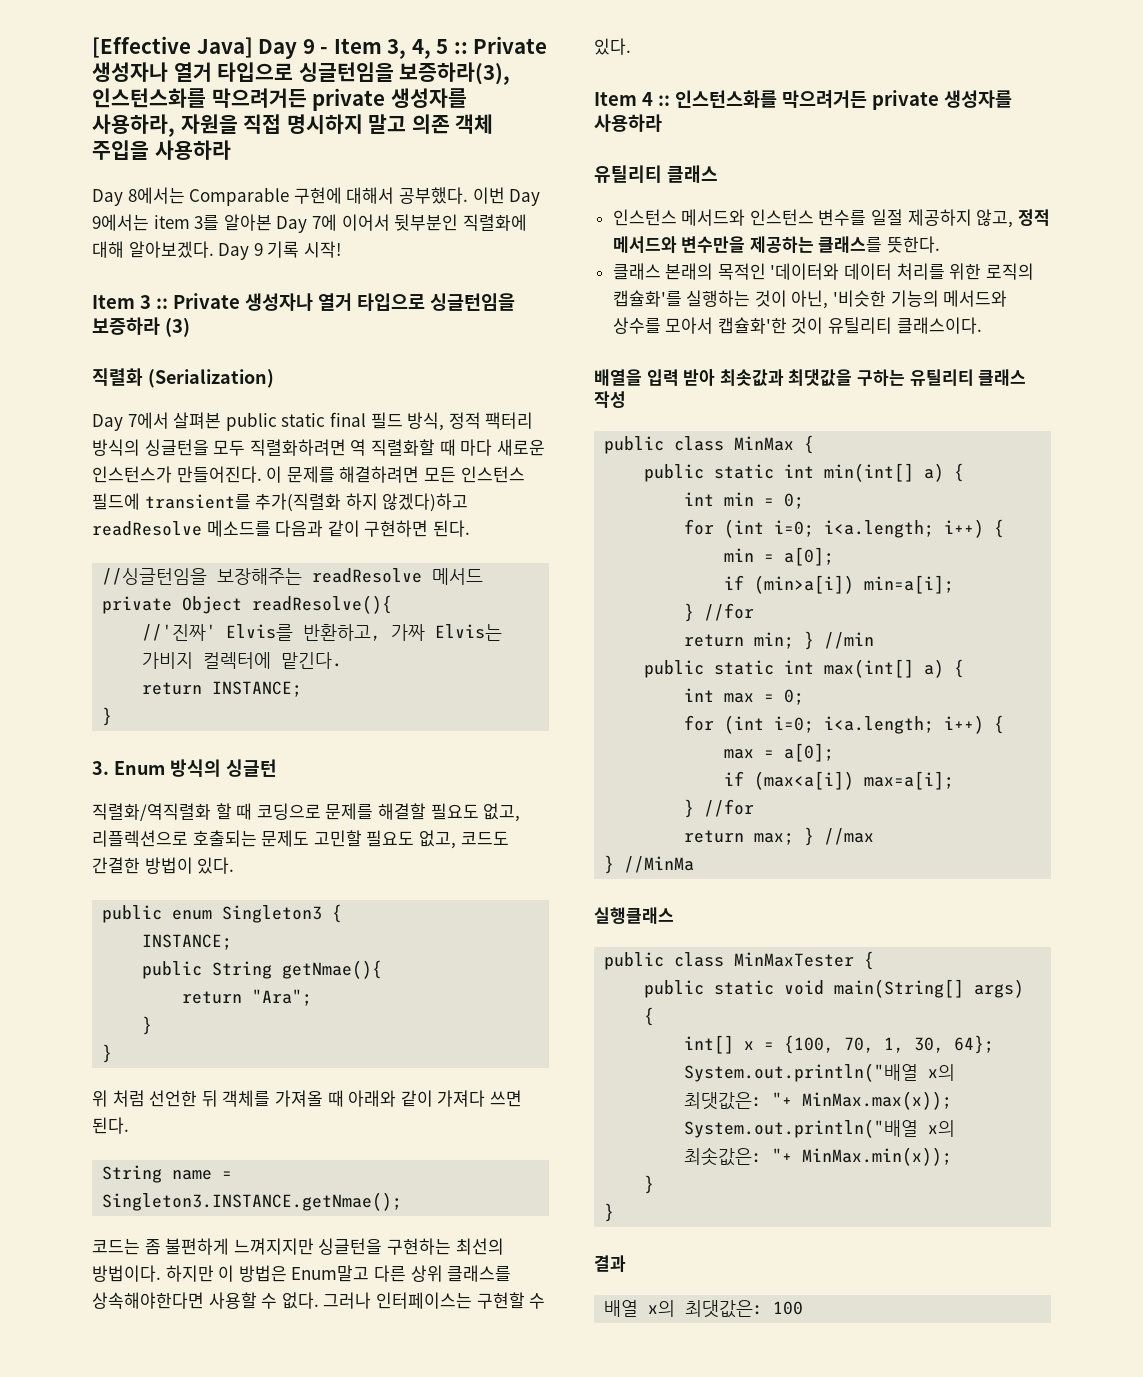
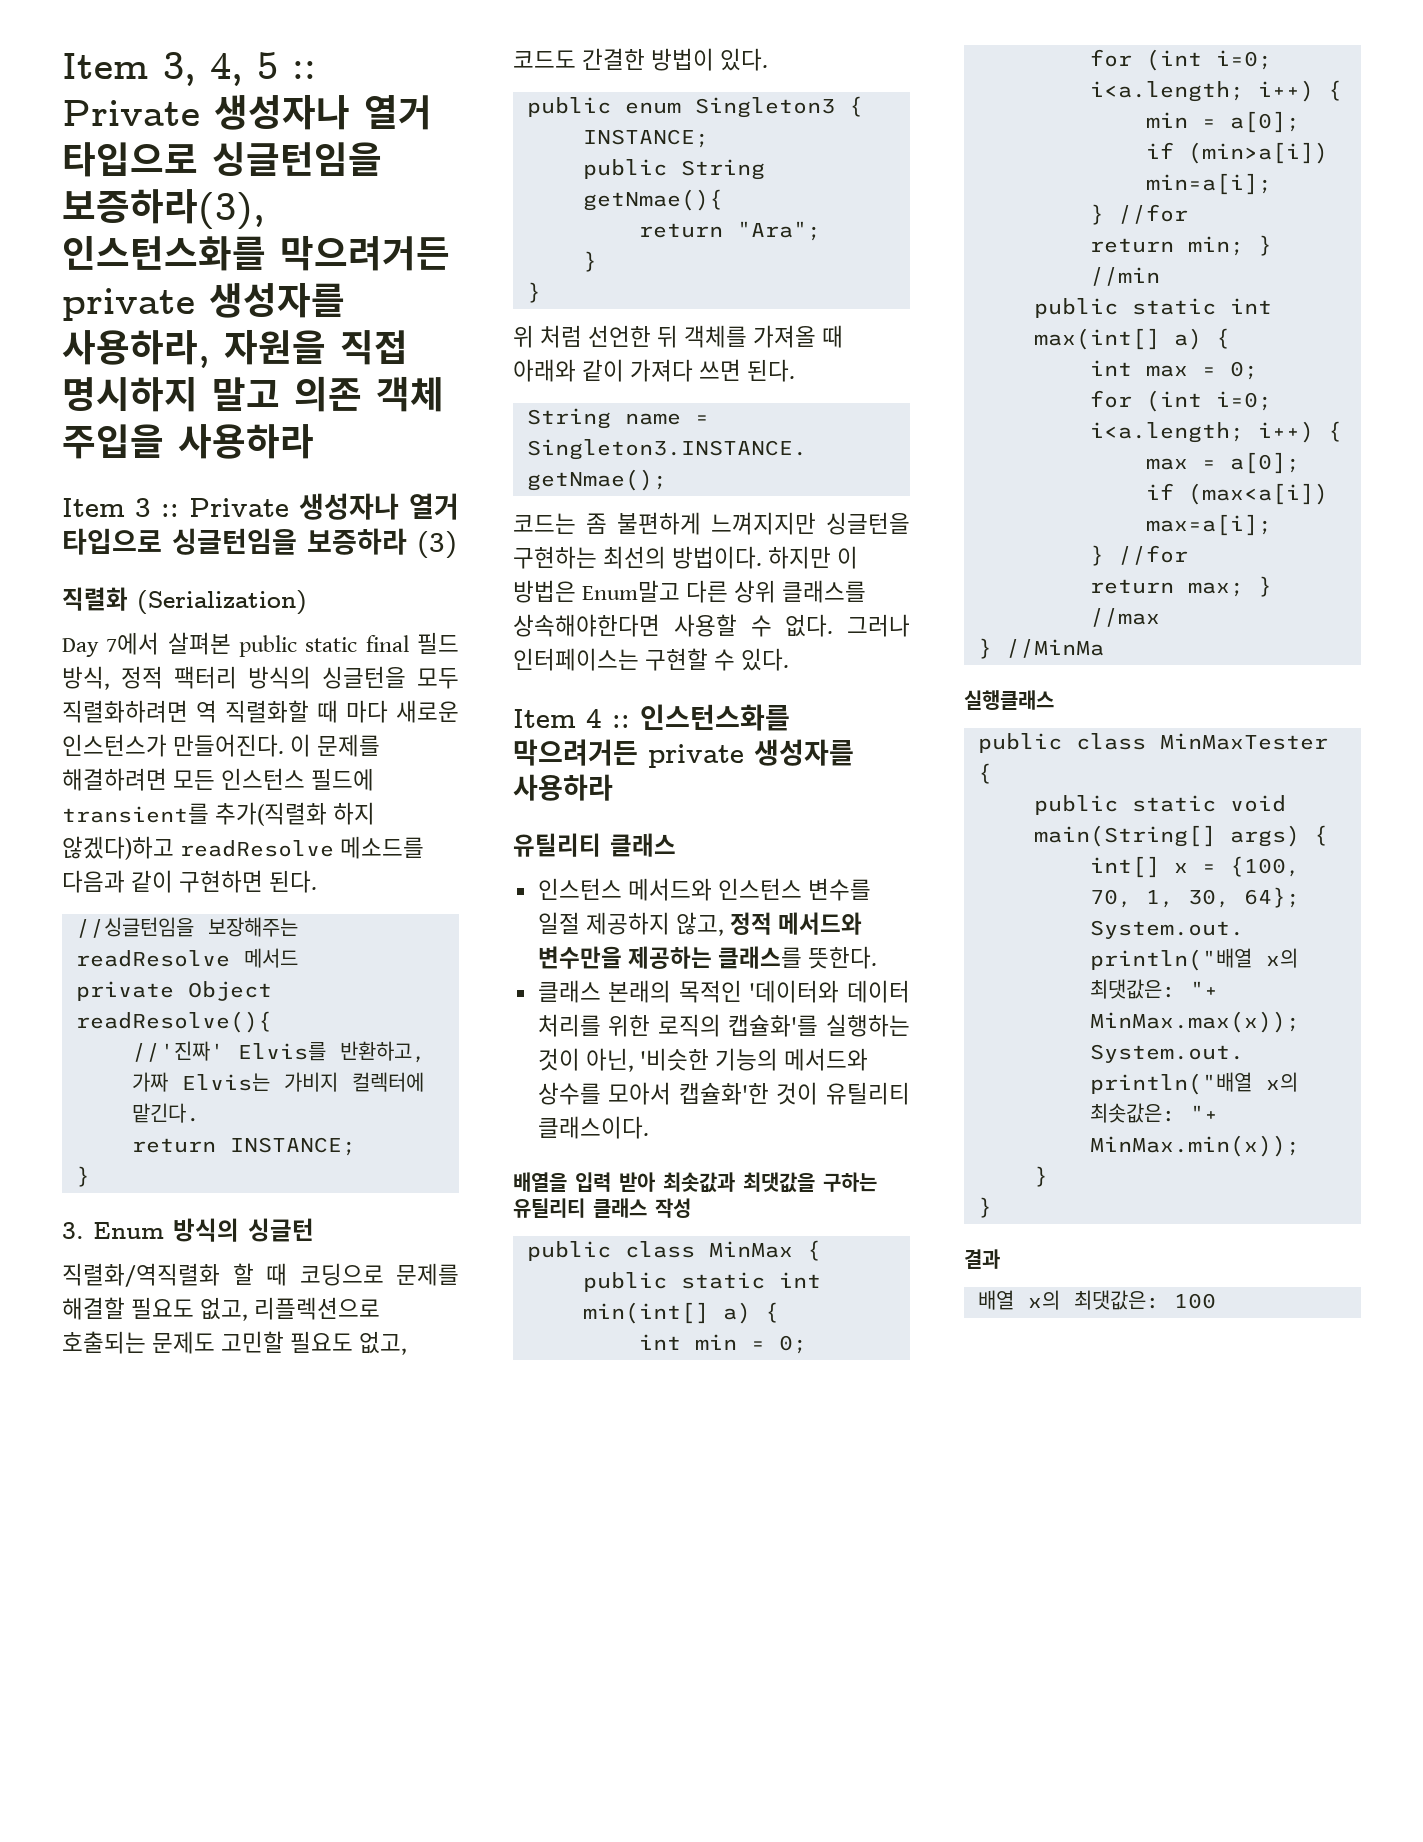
[92,36,329,59] [Effective Java] Day 9 - -> (62, 66) none
[92,187,541,206] [92,214,527,233] [92,241,341,260] // Day 8에서는 Comparable 구현에 대해서 공부했다. 이번 Day 9에서는 item 3를 알아본 Day 7에 이어서 뒷부분인 직렬화에 대해 알아보겠다. Day 9 기록 시작! -> (314, 441) none

